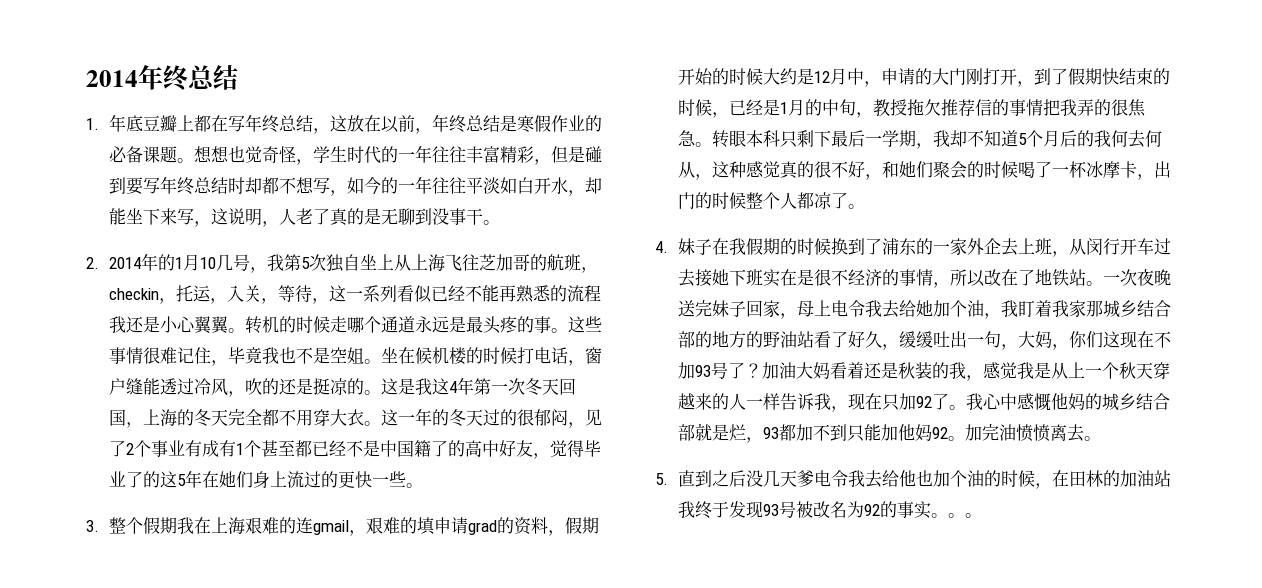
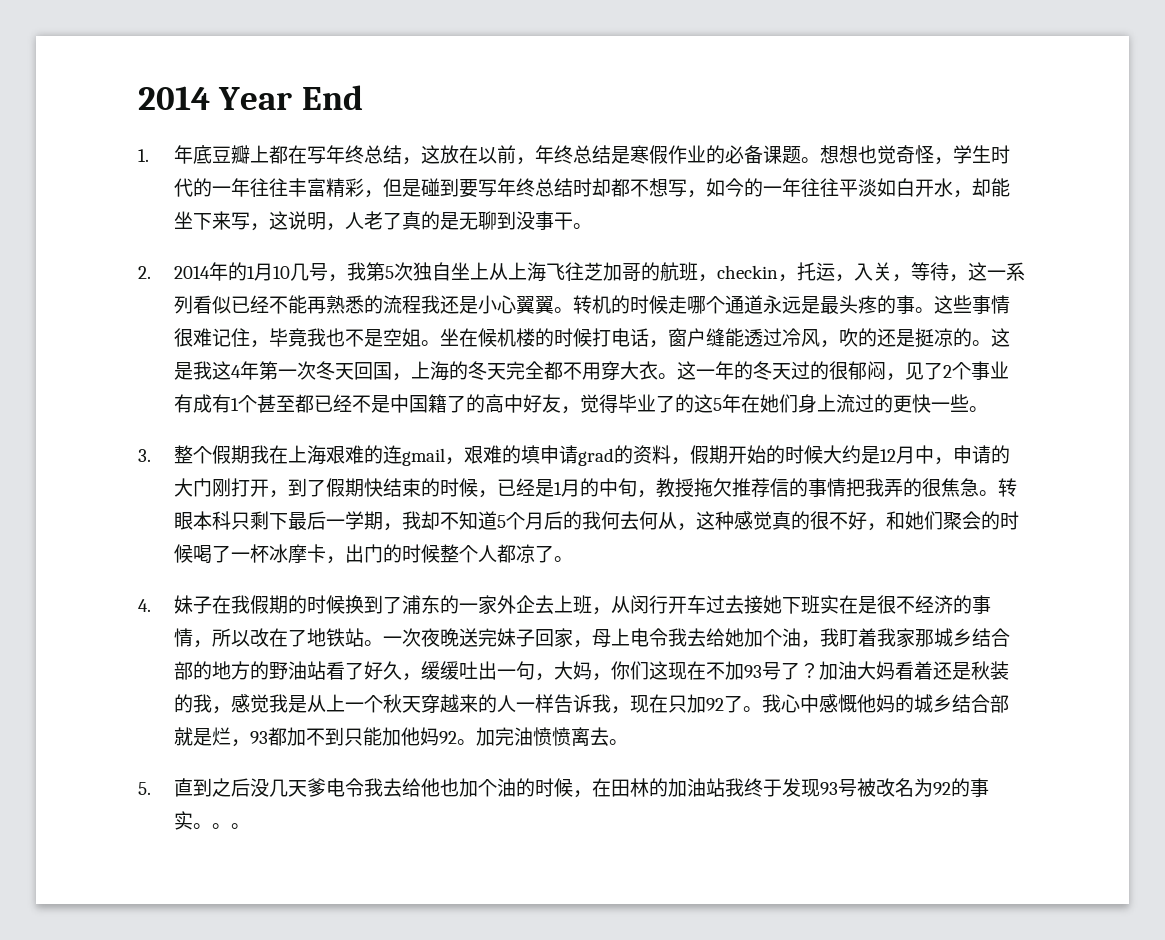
[86,64,238,91] 2014年终总结 -> [138,85,363,110] 2014 Year End

